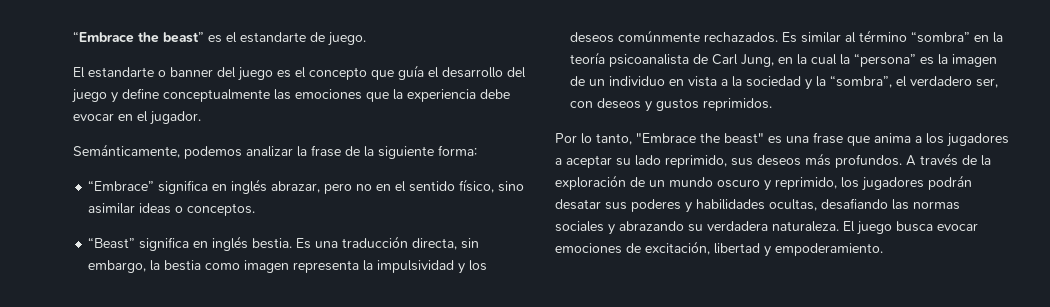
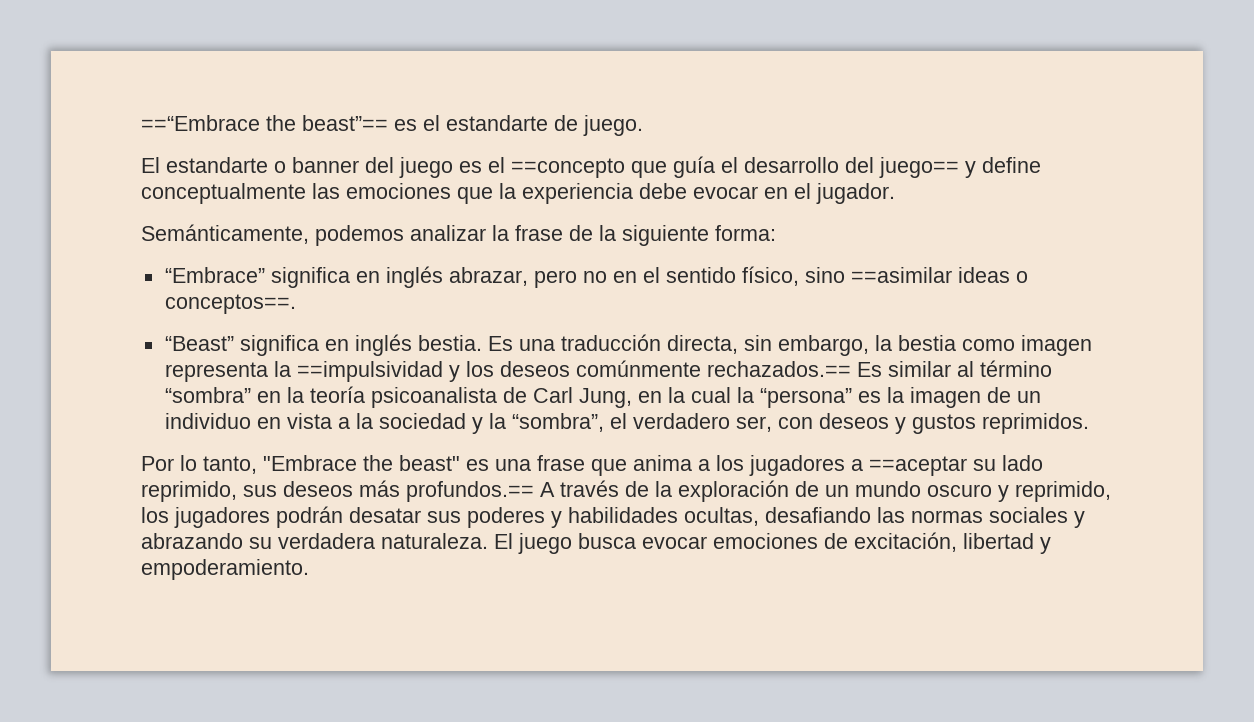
[73,31,204,43] “Embrace the beast” -> [141,115,388,131] ==“Embrace the beast”==
[309,67,367,80] concepto -> [511,158,625,178] ==concepto
[72,89,107,103] juego -> [879,157,959,178] juego==
[88,203,136,214] asimilar -> [850,267,952,283] ==asimilar
[187,203,256,216] conceptos. -> [164,294,296,314] conceptos==.
[377,260,455,273] impulsividad -> [296,361,443,382] ==impulsividad
[704,32,779,43] rechazados. -> [706,361,851,377] rechazados.==
[566,155,612,168] aceptar -> [869,456,967,476] ==aceptar
[835,154,902,168] profundos. -> [406,481,534,502] profundos.==

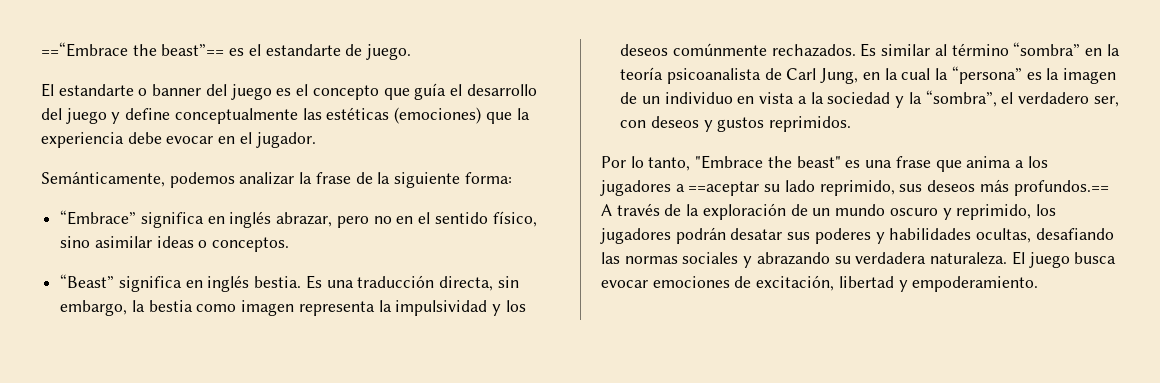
[511,158,625,178] ==concepto -> [312,85,379,100] concepto
[879,157,959,178] juego== -> [65,108,107,124] juego
[346,183,451,199] emociones -> [326,107,482,124] estéticas (emociones)
[850,267,952,283] ==asimilar -> [94,236,152,248] asimilar
[164,294,296,314] conceptos==. -> [212,237,290,252] conceptos.
[296,361,443,382] ==impulsividad -> [395,300,488,316] impulsividad
[706,361,851,377] rechazados.== -> [771,44,856,57] rechazados.

